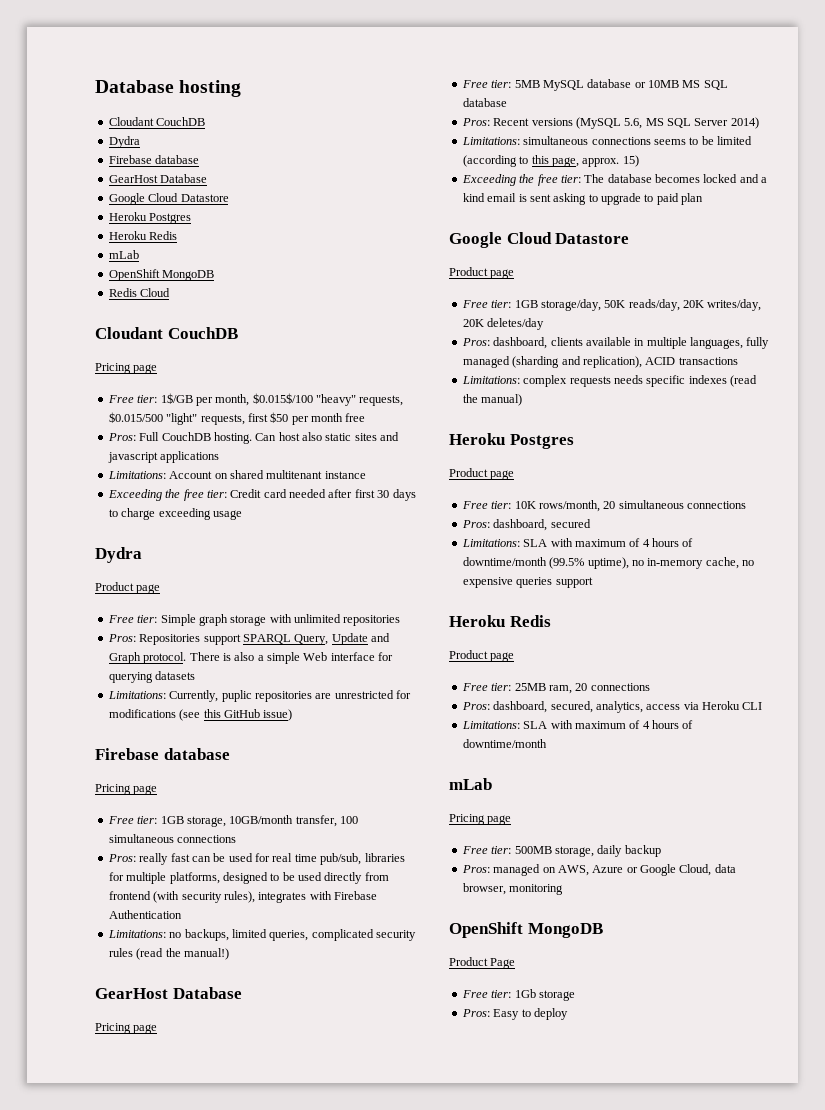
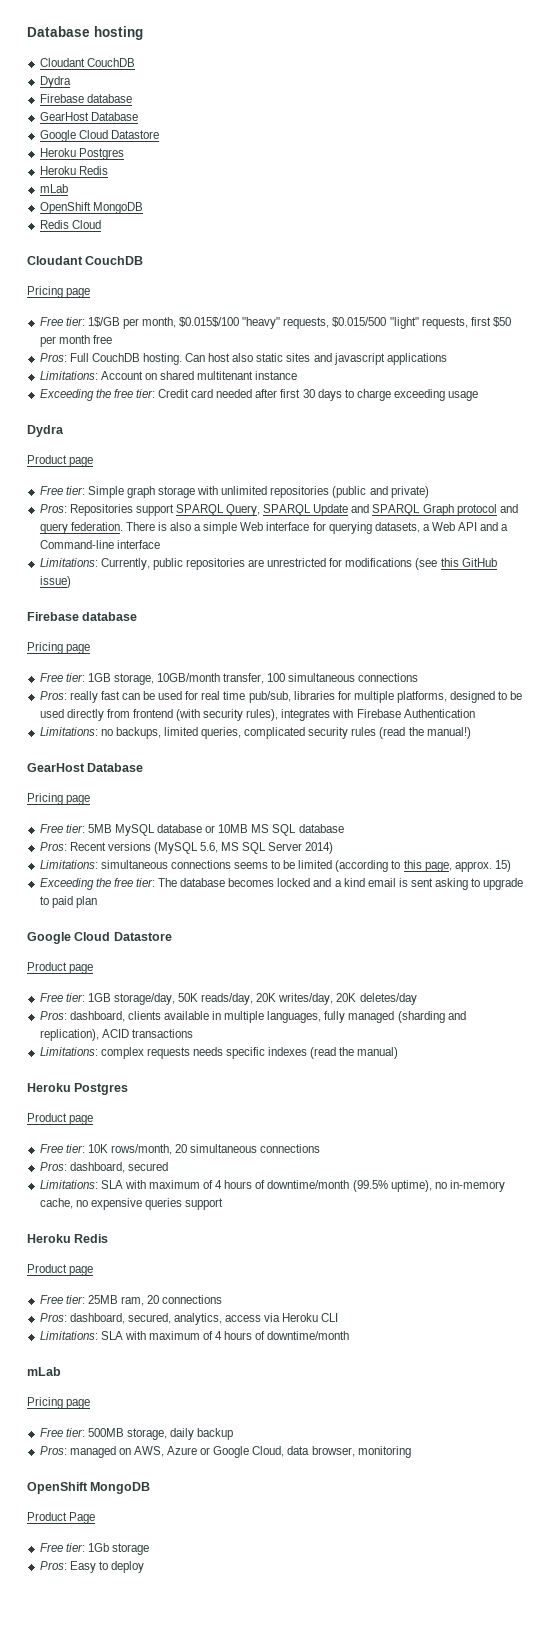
(401, 620) none -> [332,486,429,498] (public and private)
(329, 639) none -> [263,504,312,516] SPARQL
[108,652,187,664] Graph protocol. -> [372,504,518,516] [39,522,123,534] SPARQL Graph protocol and query federation.
[155,671,196,680] datasets -> [374,522,509,533] [39,540,160,549] datasets, a Web API and a Command-line interface
[221,690,252,702] puplic -> [152,558,183,570] public

